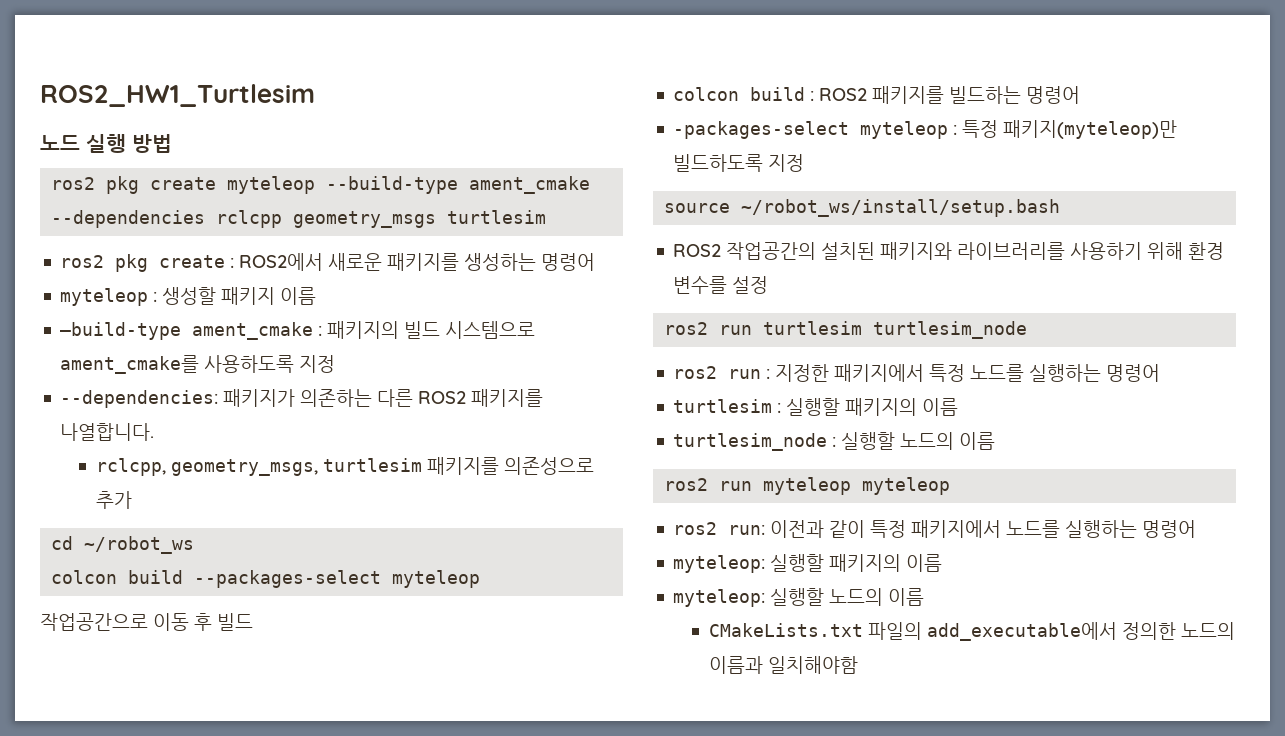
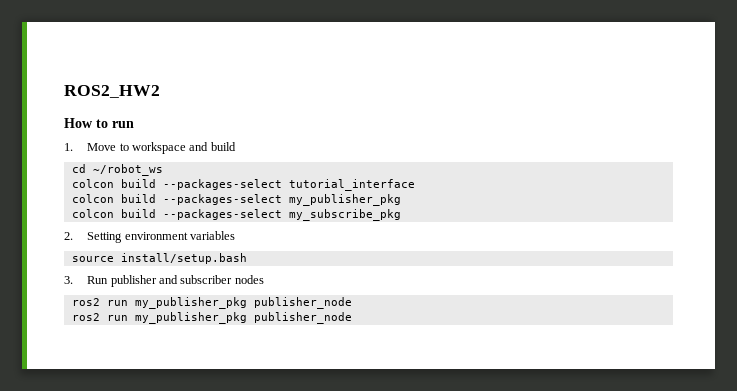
[40,84,315,107] [40,134,172,153] [51,176,591,194] [51,210,547,228] [60,253,596,272] [60,287,317,306] [60,321,536,340] [60,355,336,374] [60,389,544,408] [60,423,155,441] [95,457,594,476] [95,491,132,509] ROS2_HW1_Turtlesim // 노드 실행 방법 // ros2 pkg create myteleop --build-type ament_cmake --dependencies rclcpp geometry_msgs turtlesim // ros2 pkg create : ROS2에서 새로운 패키지를 생성하는 명령어 // myteleop : 생성할 패키지 이름 // —build-type ament_cmake : 패키지의 빌드 시스템으로 ament_cmake를 사용하도록 지정 // --dependencies: 패키지가 의존하는 다른 ROS2 패키지를 나열합니다. // rclcpp, geometry_msgs, turtlesim 패키지를 의존성으로 추가 -> [64,85,160,98] [64,118,134,128] [64,142,236,154] ROS2_HW2 // How to run // 1. Move to workspace and build
[392,570,481,588] [40,613,253,631] [673,86,1081,104] [673,120,1178,139] [673,154,805,172] [664,199,1061,217] [673,242,1225,260] [673,276,769,294] [664,321,1028,339] [673,364,1161,382] [673,398,959,416] [673,432,996,451] [664,477,951,495] [673,520,1197,538] [673,554,943,573] [673,588,925,607] [708,622,1235,641] [708,656,858,674] myteleop // 작업공간으로 이동 후 빌드 // colcon build : ROS2 패키지를 빌드하는 명령어 // -packages-select myteleop : 특정 패키지(myteleop)만 빌드하도록 지정 // source ~/robot_ws/install/setup.bash // ROS2 작업공간의 설치된 패키지와 라이브러리를 사용하기 위해 환경 변수를 설정 // ros2 run turtlesim turtlesim_node // ros2 run : 지정한 패키지에서 특정 노드를 실행하는 명령어 // turtlesim : 실행할 패키지의 이름 // turtlesim_node : 실행할 노드의 이름 // ros2 run myteleop myteleop // ros2 run: 이전과 같이 특정 패키지에서 노드를 실행하는 명령어 // myteleop: 실행할 패키지의 이름 // myteleop: 실행할 노드의 이름 // CMakeLists.txt 파일의 add_executable에서 정의한 노드의 이름과 일치해야함 -> [288,179,415,191] [71,194,401,206] [71,209,401,221] [64,231,236,243] [71,253,247,264] [64,275,264,287] [71,297,352,309] [71,312,352,324] tutorial_interface // colcon build --packages-select my_publisher_pkg // colcon build --packages-select my_subscribe_pkg // 2. Setting environment variables // source install/setup.bash // 3. Run publisher and subscriber nodes // ros2 run my_publisher_pkg publisher_node // ros2 run my_publisher_pkg publisher_node

